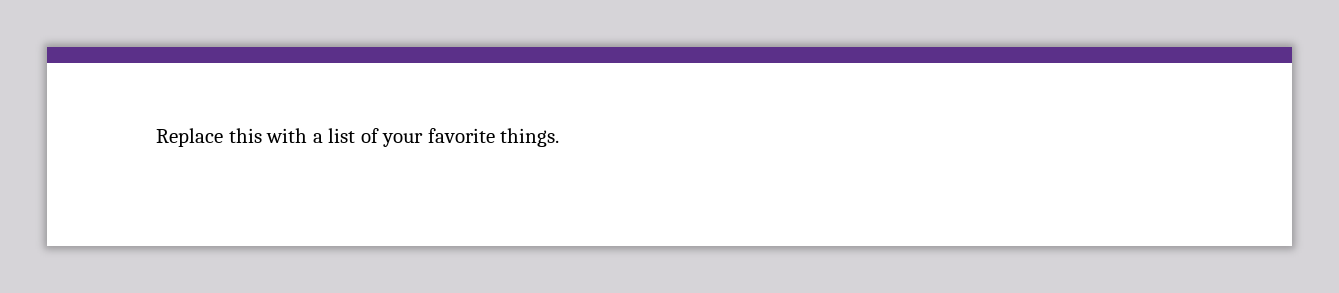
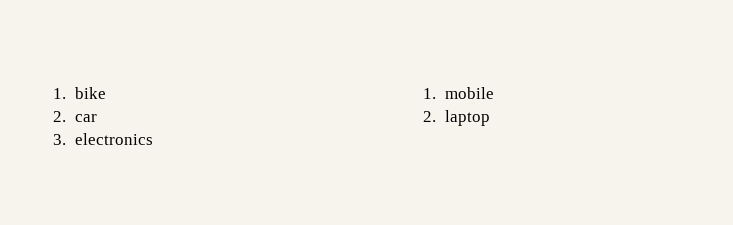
[156,128,560,147] Replace this with a list of your favorite things. -> [53,87,106,99] [53,111,97,122] [53,133,153,145] [422,87,494,99] [422,110,490,126] 1. bike // 2. car // 3. electronics // 1. mobile // 2. laptop

